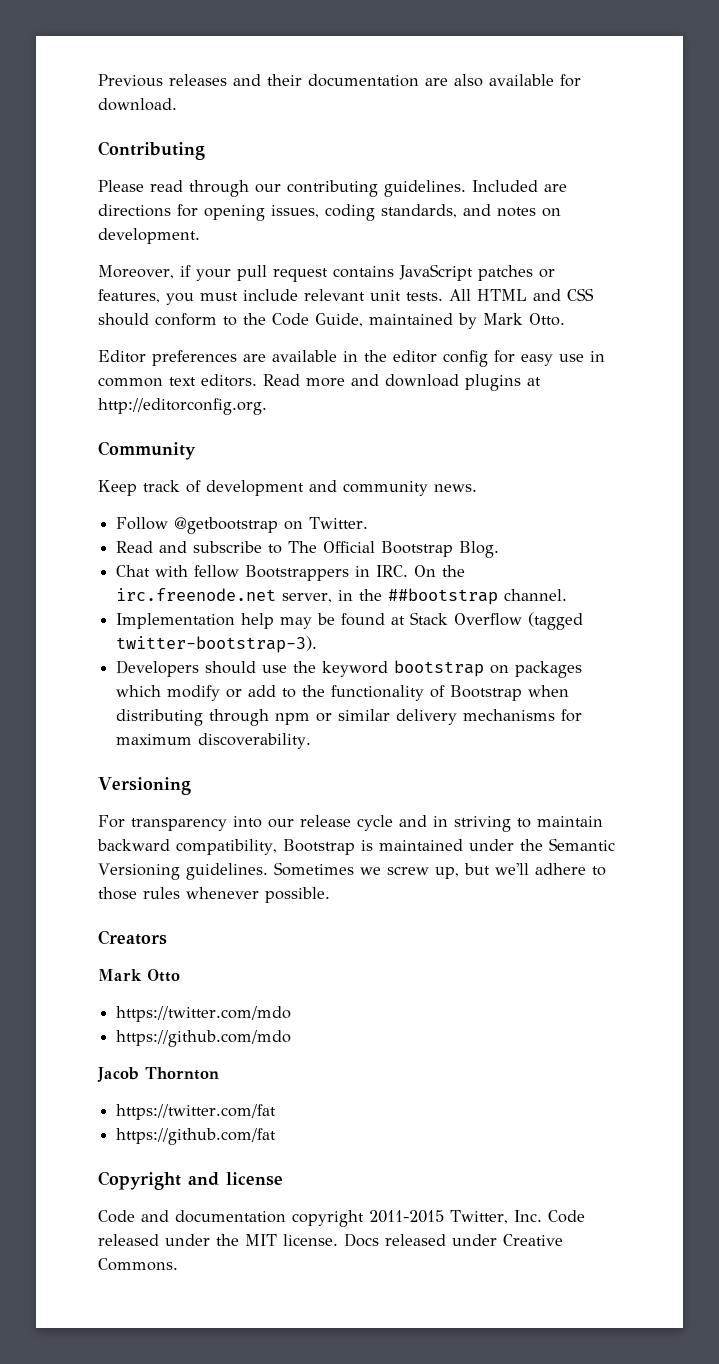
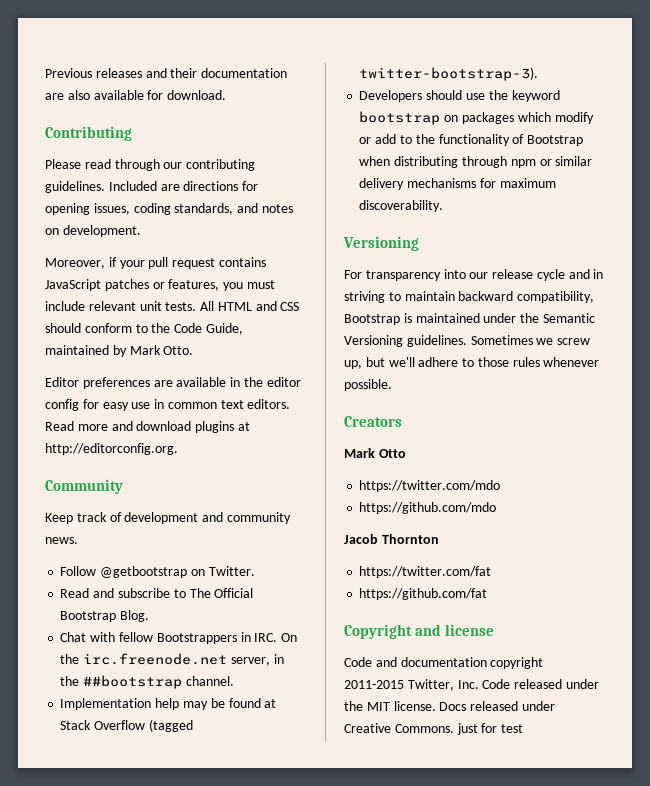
(178, 1264) none -> [456,723,524,735] just for test

